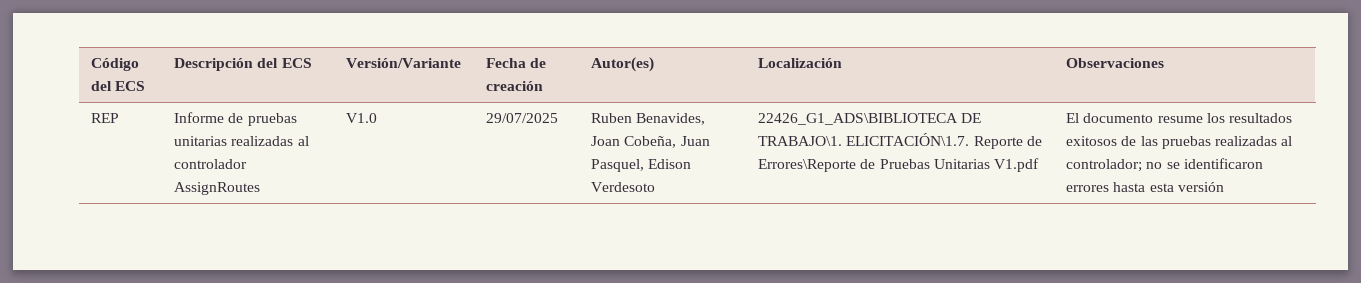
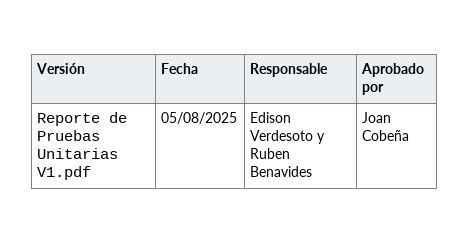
[91,58,140,71] [91,81,146,91] [174,58,312,71] [346,58,462,68] [486,58,547,68] [486,81,544,91] [591,57,655,72] [758,58,843,68] [1066,58,1165,68] [91,113,120,123] [174,112,297,126] [174,136,309,146] [174,159,248,169] [174,182,261,195] [346,113,378,123] [486,113,559,123] [591,113,706,125] [591,136,710,148] [591,159,692,172] [591,182,656,192] [758,113,982,125] [758,133,1042,149] [758,158,1039,172] [1066,113,1292,123] [1066,136,1293,149] [1066,158,1263,172] [1066,182,1224,192] Código del ECS | Descripción del ECS | Versión/Variante | Fecha de creación | Autor(es) | Localización | Observaciones // REP | Informe de pruebas unitarias realizadas al controlador AssignRoutes | V1.0 | 29/07/2025 | Ruben Benavides, Joan Cobeña, Juan Pasquel, Edison Verdesoto | 22426_G1_ADS\BIBLIOTECA DE TRABAJO\1. ELICITACIÓN\1.7. Reporte de Errores\Reporte de Pruebas Unitarias V1.pdf | El documento resume los resultados exitosos de las pruebas realizadas al controlador; no se identificaron errores hasta esta versión -> [36,63,86,74] [161,63,199,74] [250,63,329,77] [361,63,425,77] [362,84,385,95] [37,112,128,126] [37,130,101,141] [37,148,119,159] [37,166,92,180] [161,112,238,124] [250,112,292,123] [250,130,326,144] [250,148,291,159] [250,166,313,177] [362,112,392,123] [362,130,410,141] Versión | Fecha | Responsable | Aprobado por // Reporte de Pruebas Unitarias V1.pdf | 05/08/2025 | Edison Verdesoto y Ruben Benavides | Joan Cobeña

